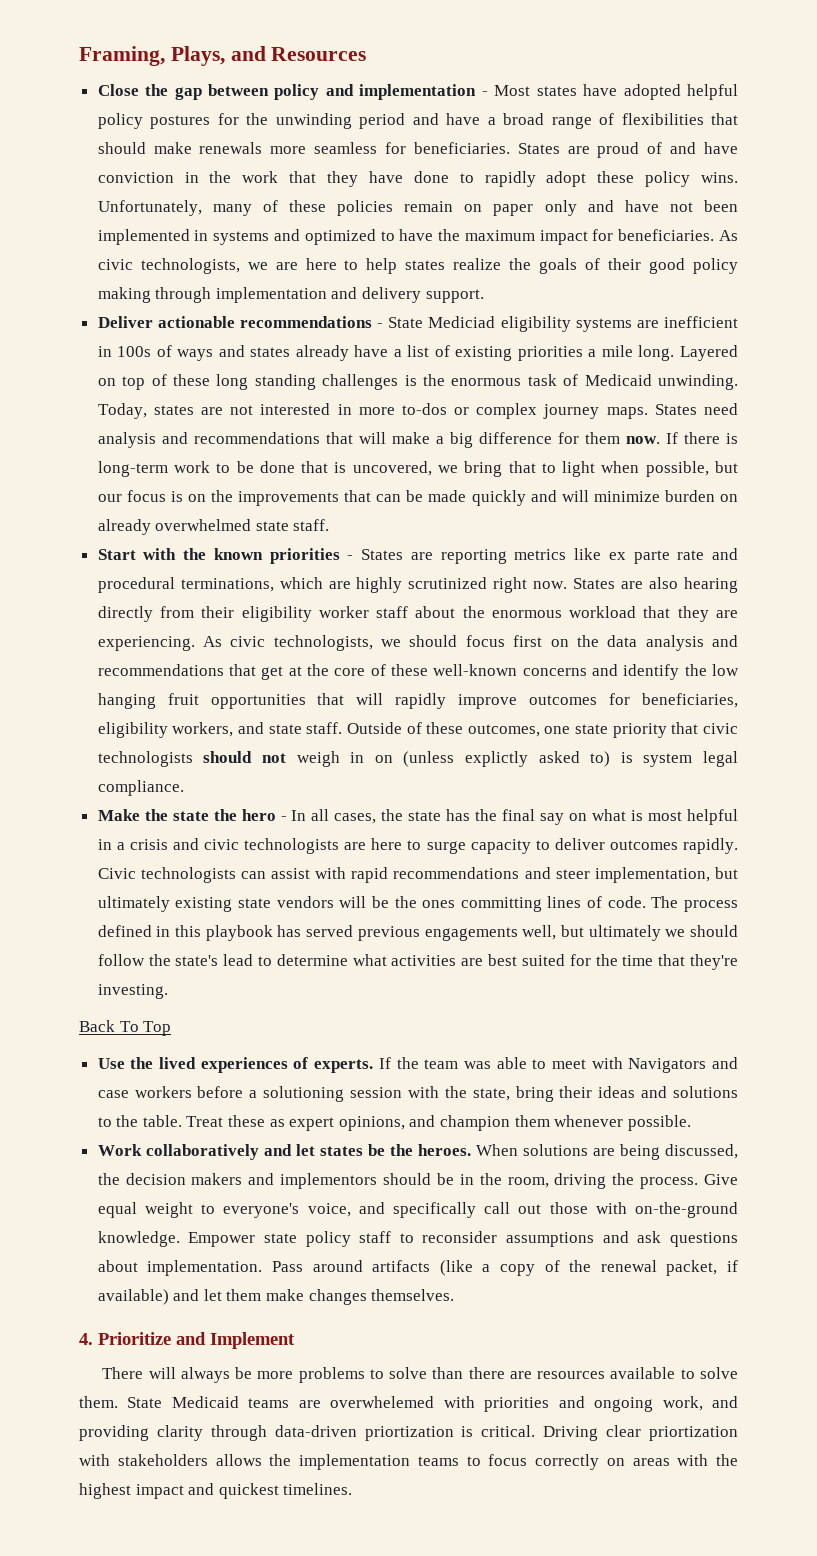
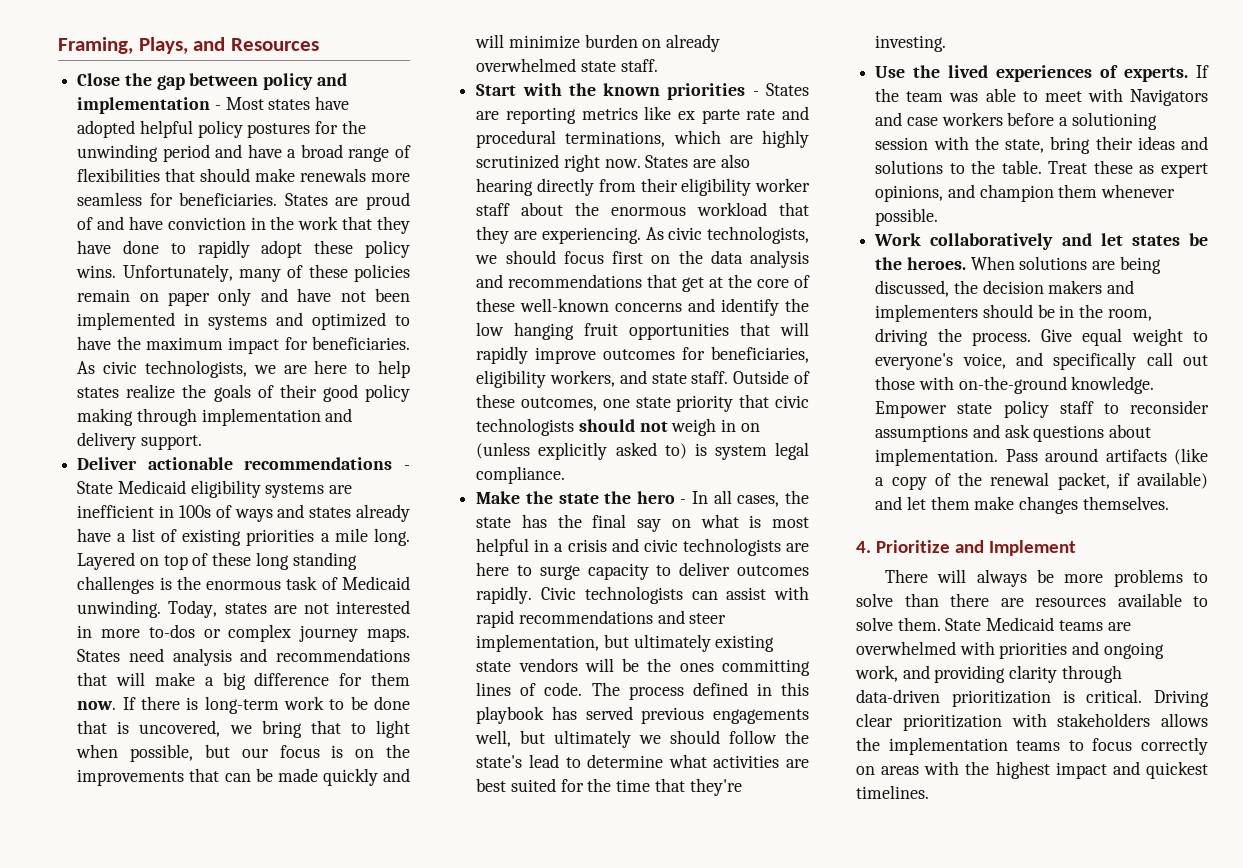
[428,316,496,328] Mediciad -> [117,480,186,494] Medicaid
[464,751,528,767] explictly -> [538,442,608,460] explicitly
[79,1020,172,1036] // Back To Top -> (947, 43) none
[280,1173,378,1189] implementors -> [875,304,979,322] implementers
[330,1396,435,1408] overwhelemed -> [856,641,956,655] overwhelmed
[364,1426,454,1441] priortization -> [951,690,1051,707] prioritization
[648,1426,738,1441] priortization -> [902,714,1002,731] prioritization

